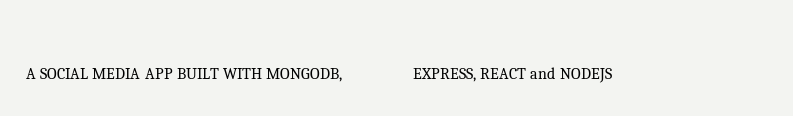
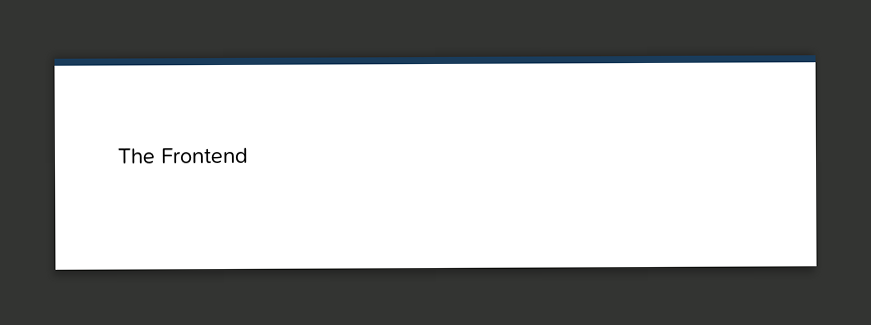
[26,67,612,83] A SOCIAL MEDIA APP BUILT WITH MONGODB, EXPRESS, REACT and NODEJS -> [117,147,248,164] The Frontend

